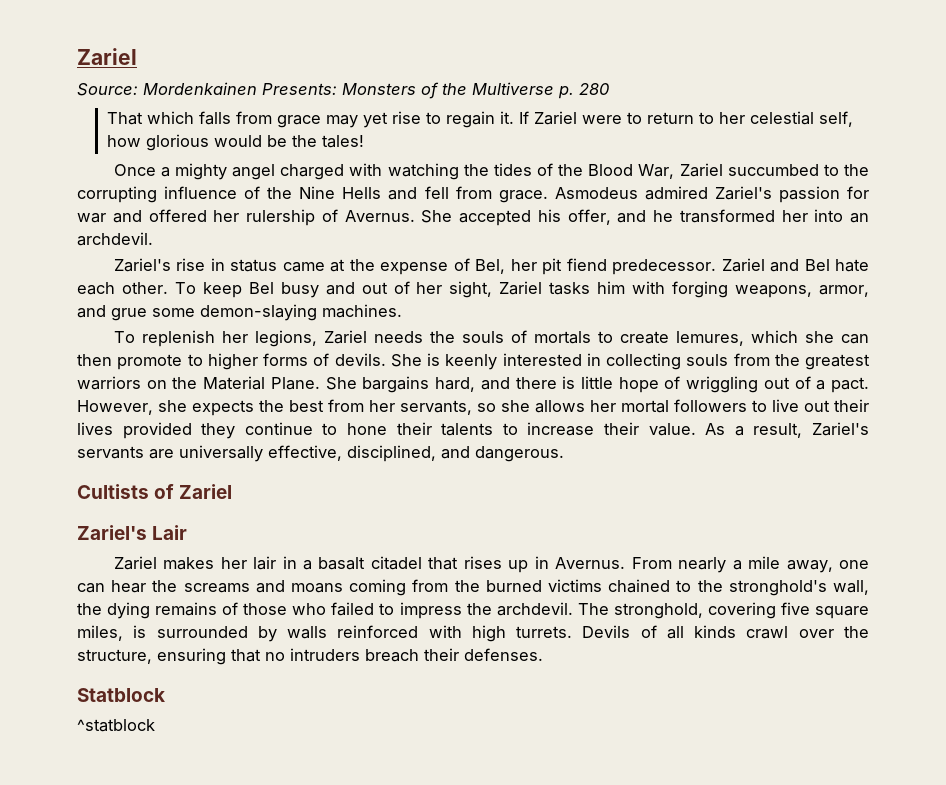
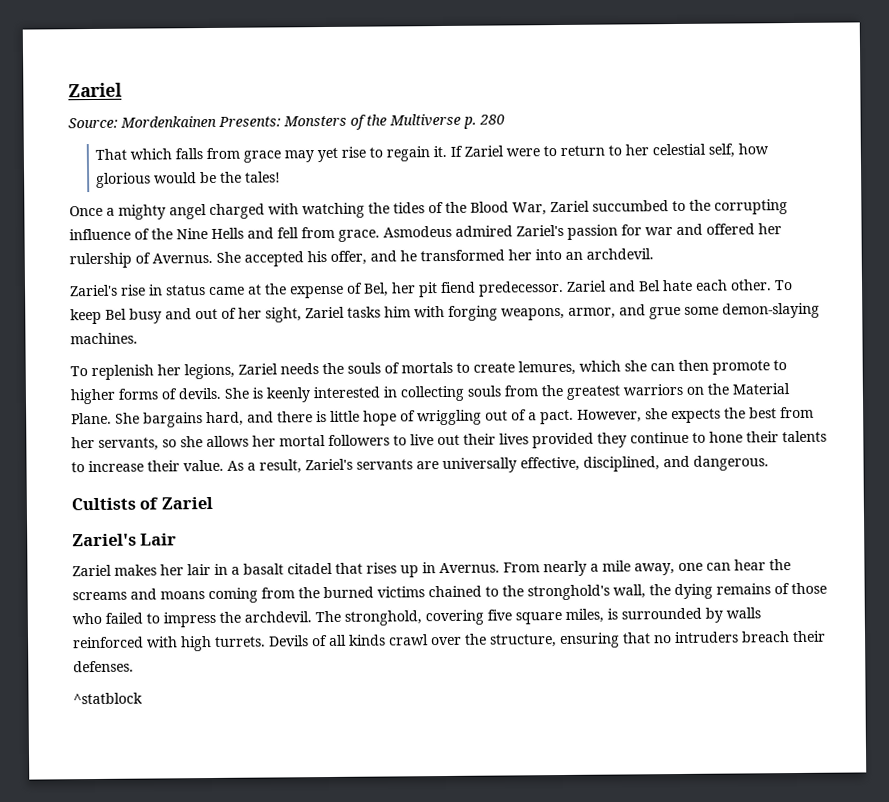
[77,688,165,702] // Statblock -> (134, 666) none

